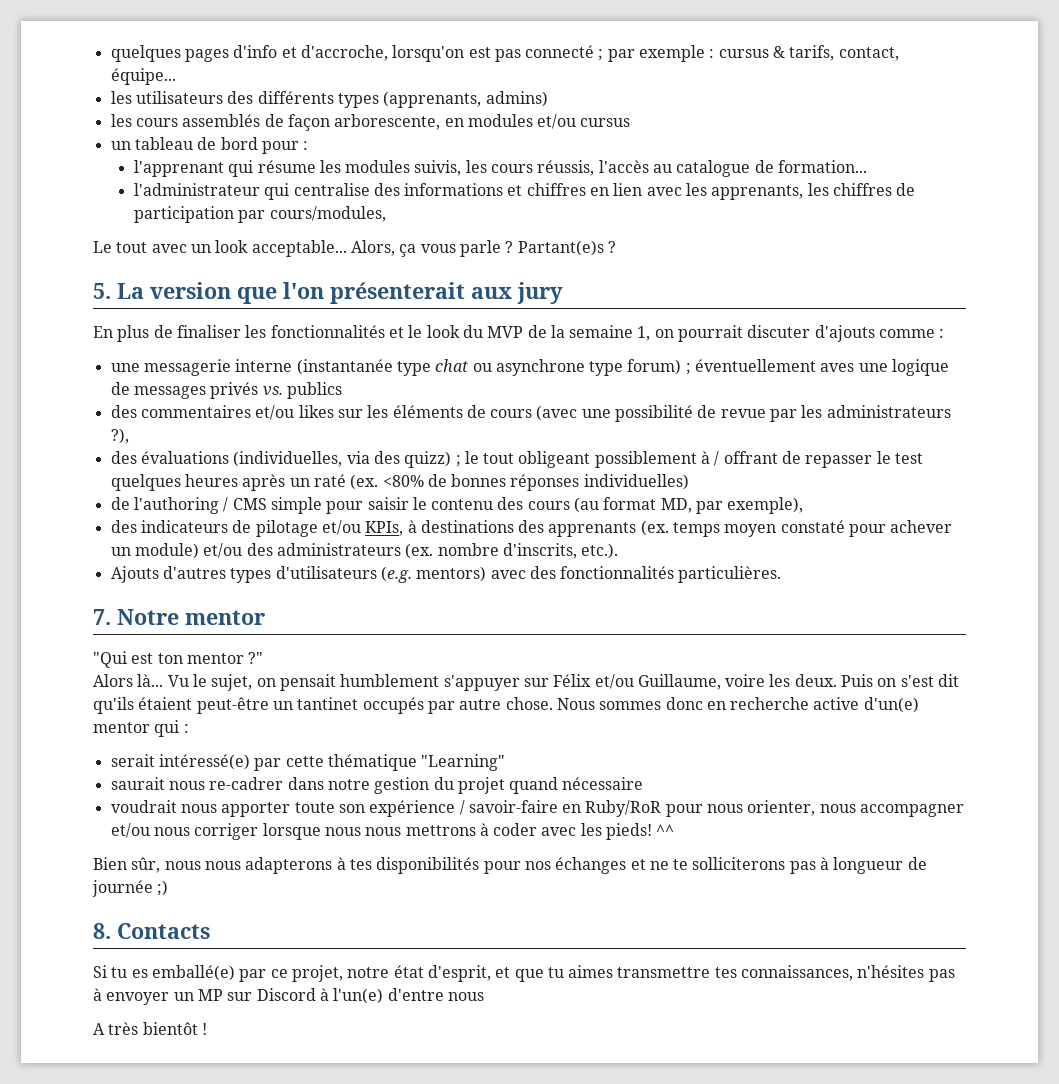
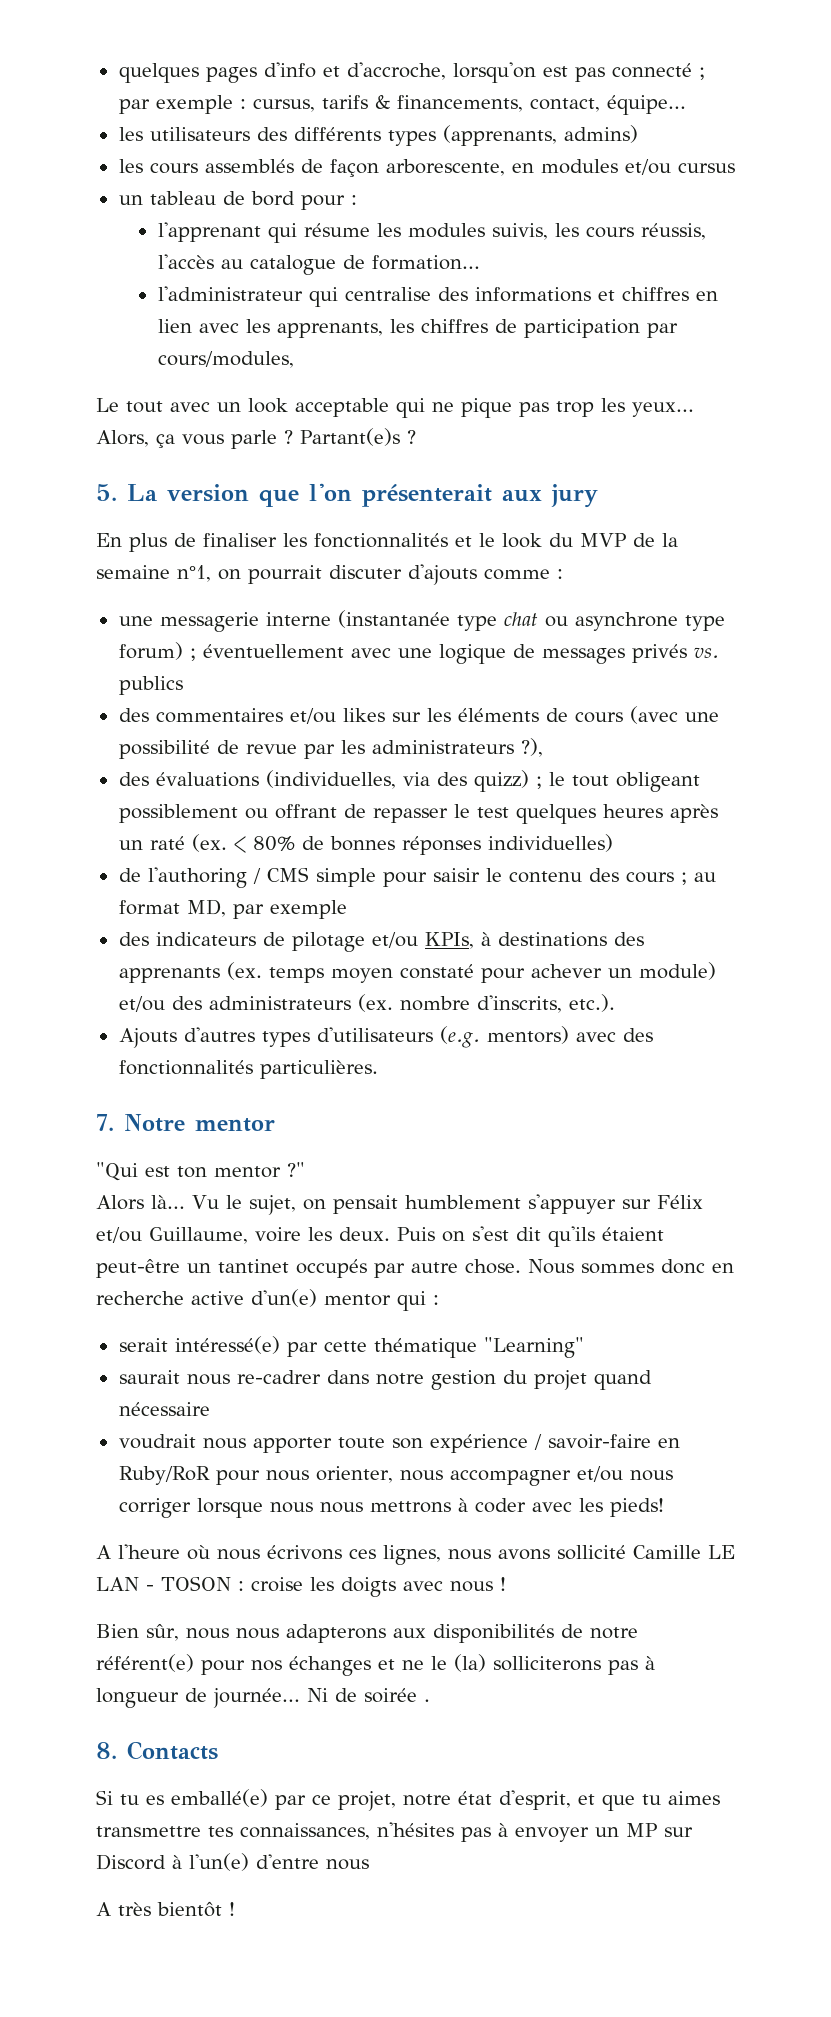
[718,45,835,61] cursus & tarifs, -> [252,94,523,112] cursus, tarifs & financements,
[251,240,347,257] acceptable... -> [295,398,694,418] acceptable qui ne pique pas trop les yeux...
[637,326,651,341] 1, -> [177,565,211,582] n°1,
[820,363,855,372] aves -> [350,648,391,658] avec
[701,451,720,466] à / -> [244,808,268,819] ou
[382,475,424,487] <80% -> [233,836,295,853] < 80%
[574,497,600,513] (au -> [680,872,716,885] ; au
[727,497,804,514] exemple), -> [269,900,347,919] exemple
[656,824,675,836] ^^ -> [96,1544,735,1565] [96,1576,506,1597] // A l'heure où nous écrivons ces lignes, nous avons sollicité Camille LE LAN - TOSON : croise les doigts avec nous !
[336,857,480,874] à tes disponibilités -> [392,1624,638,1643] [96,1654,194,1672] aux disponibilités de notre référent(e)
[673,859,689,870] te -> [431,1654,486,1672] le (la)
[92,880,169,897] journée ;) -> [213,1688,430,1708] journée... Ni de soirée .

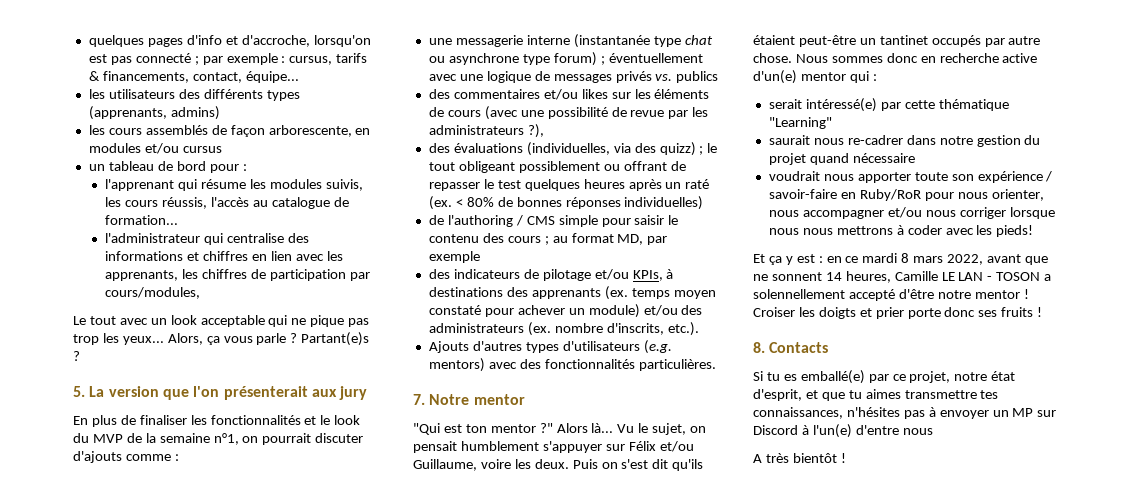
(305, 1169) // -> (553, 428) none
[96,1544,626,1565] A l'heure où nous écrivons ces lignes, nous avons sollicité -> [753,253,1048,265] [753,271,891,283] Et ça y est : en ce mardi 8 mars 2022, avant que ne sonnent 14 heures,
[238,1577,506,1597] [96,1624,638,1643] [96,1654,655,1676] [96,1688,430,1708] : croise les doigts avec nous ! // Bien sûr, nous nous adapterons aux disponibilités de notre référent(e) pour nos échanges et ne le (la) solliciterons pas à longueur de journée... Ni de soirée . -> [1044,274,1052,281] [753,289,1029,301] [753,307,1043,319] a solennellement accepté d'être notre mentor ! Croiser les doigts et prier porte donc ses fruits !

